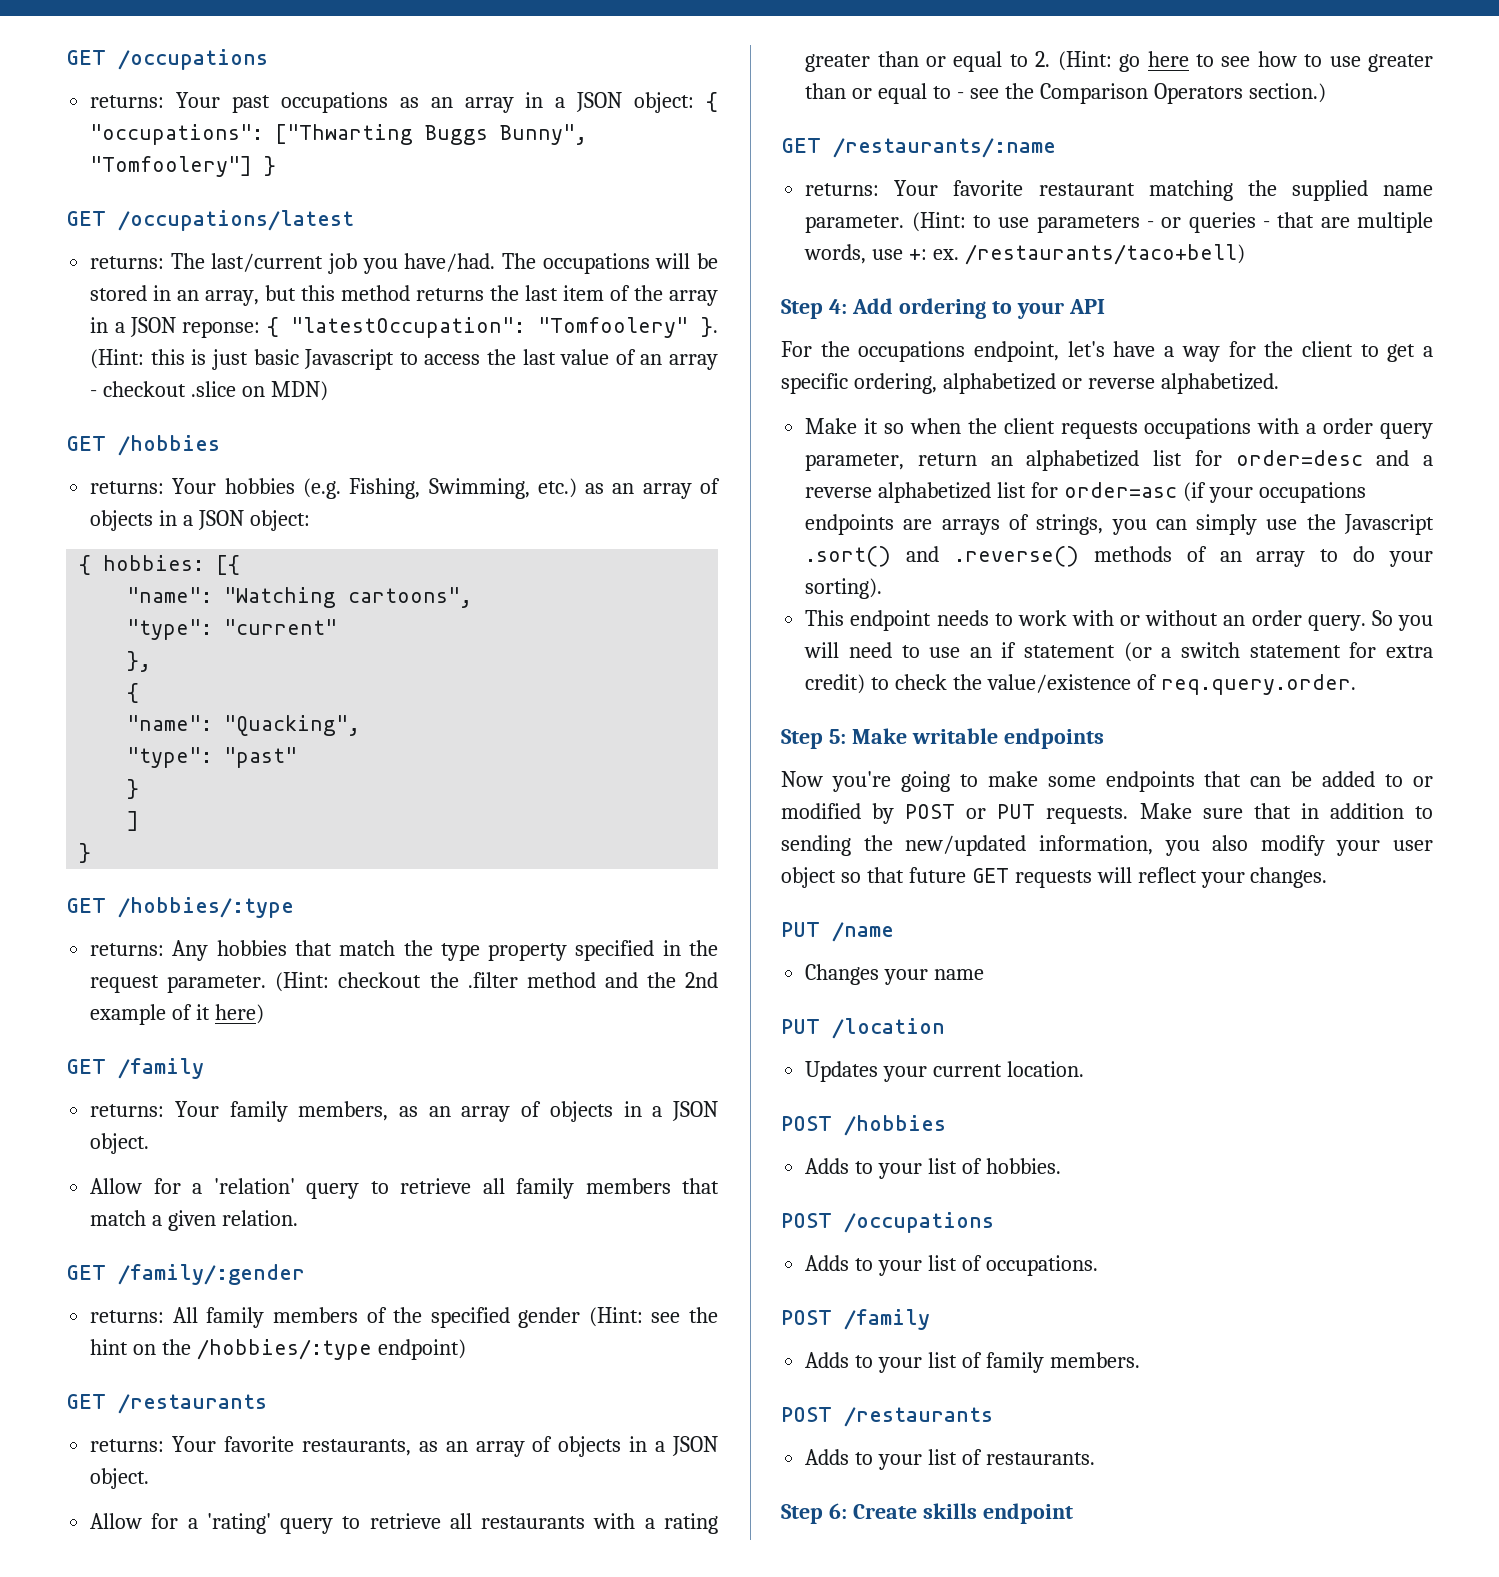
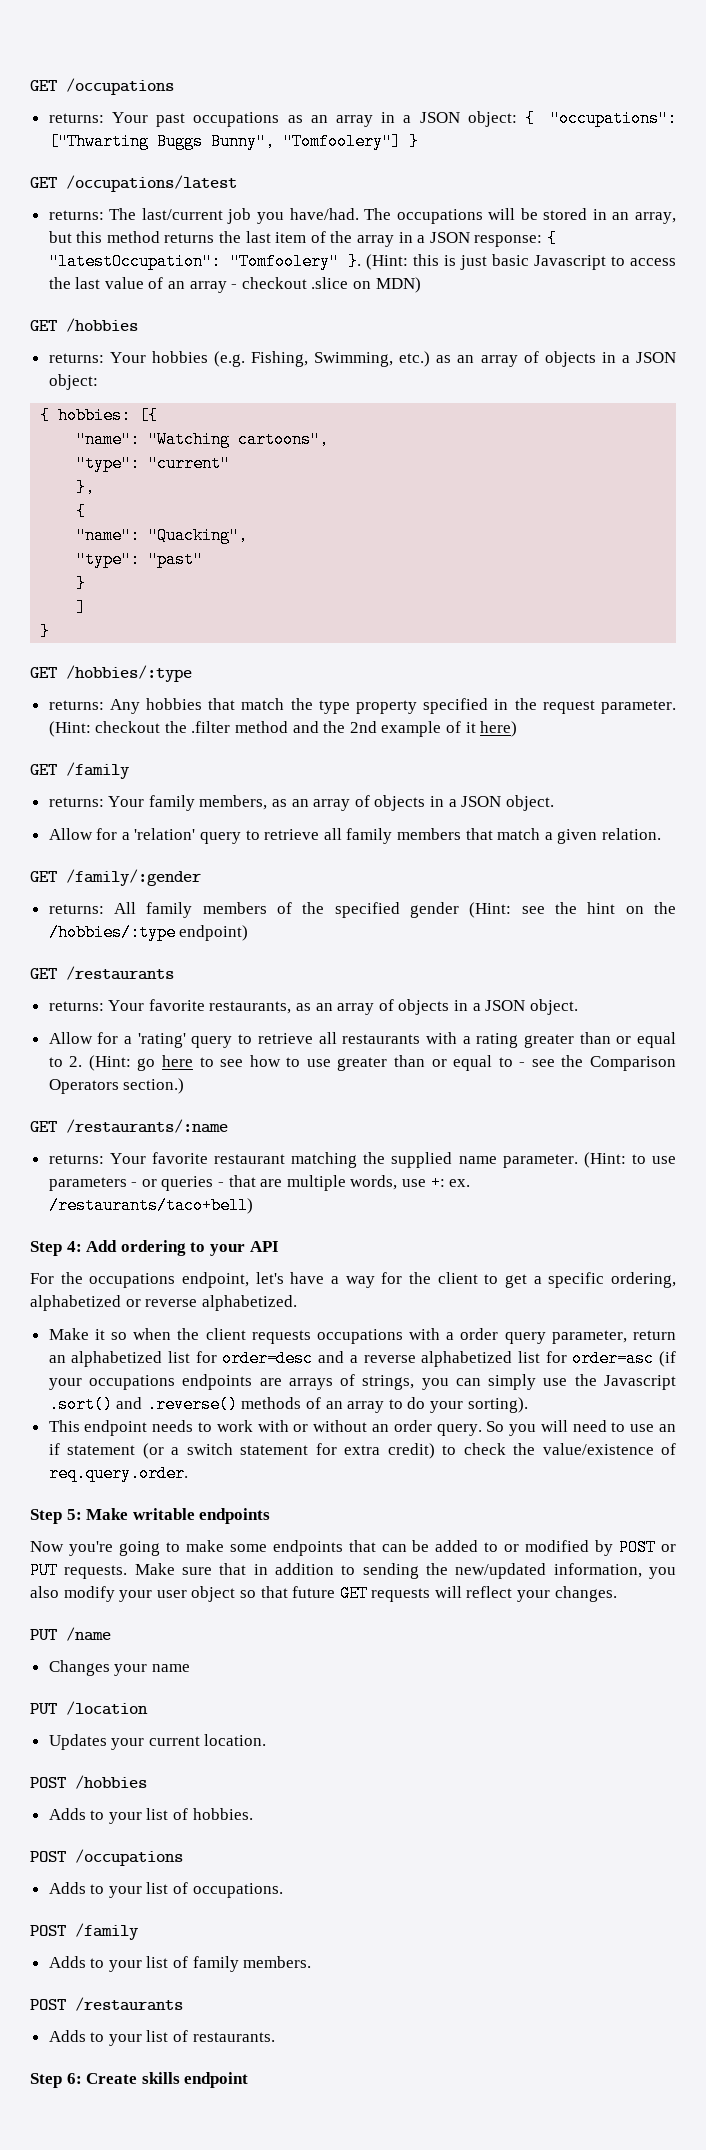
[182,321,261,338] reponse: -> [474,235,543,247] response:

